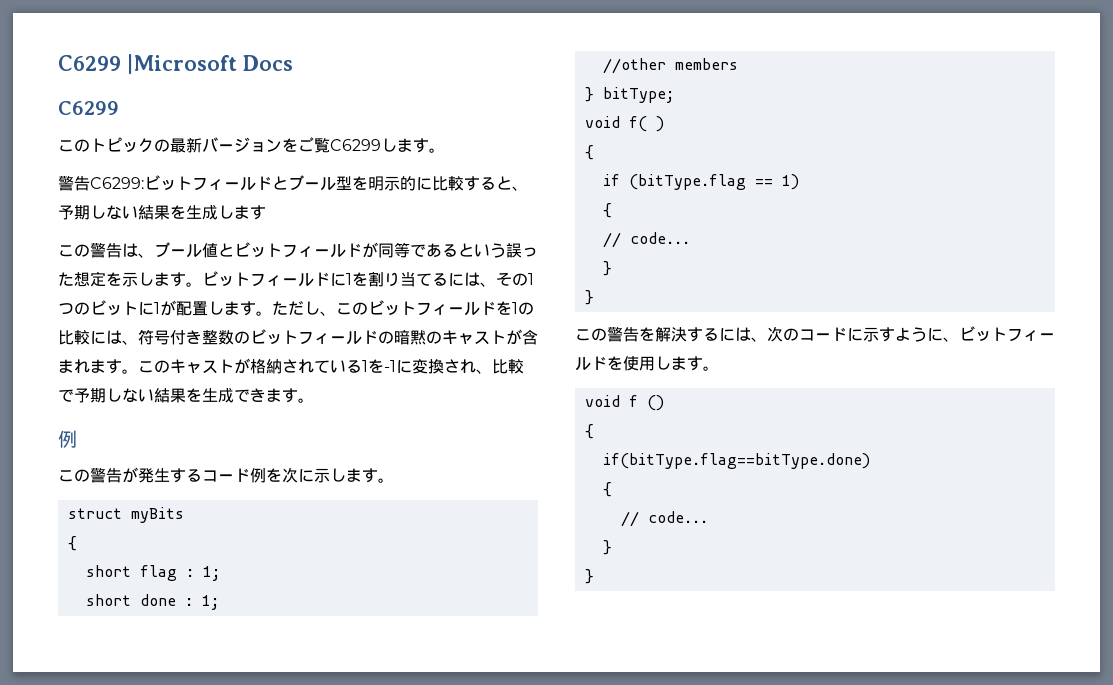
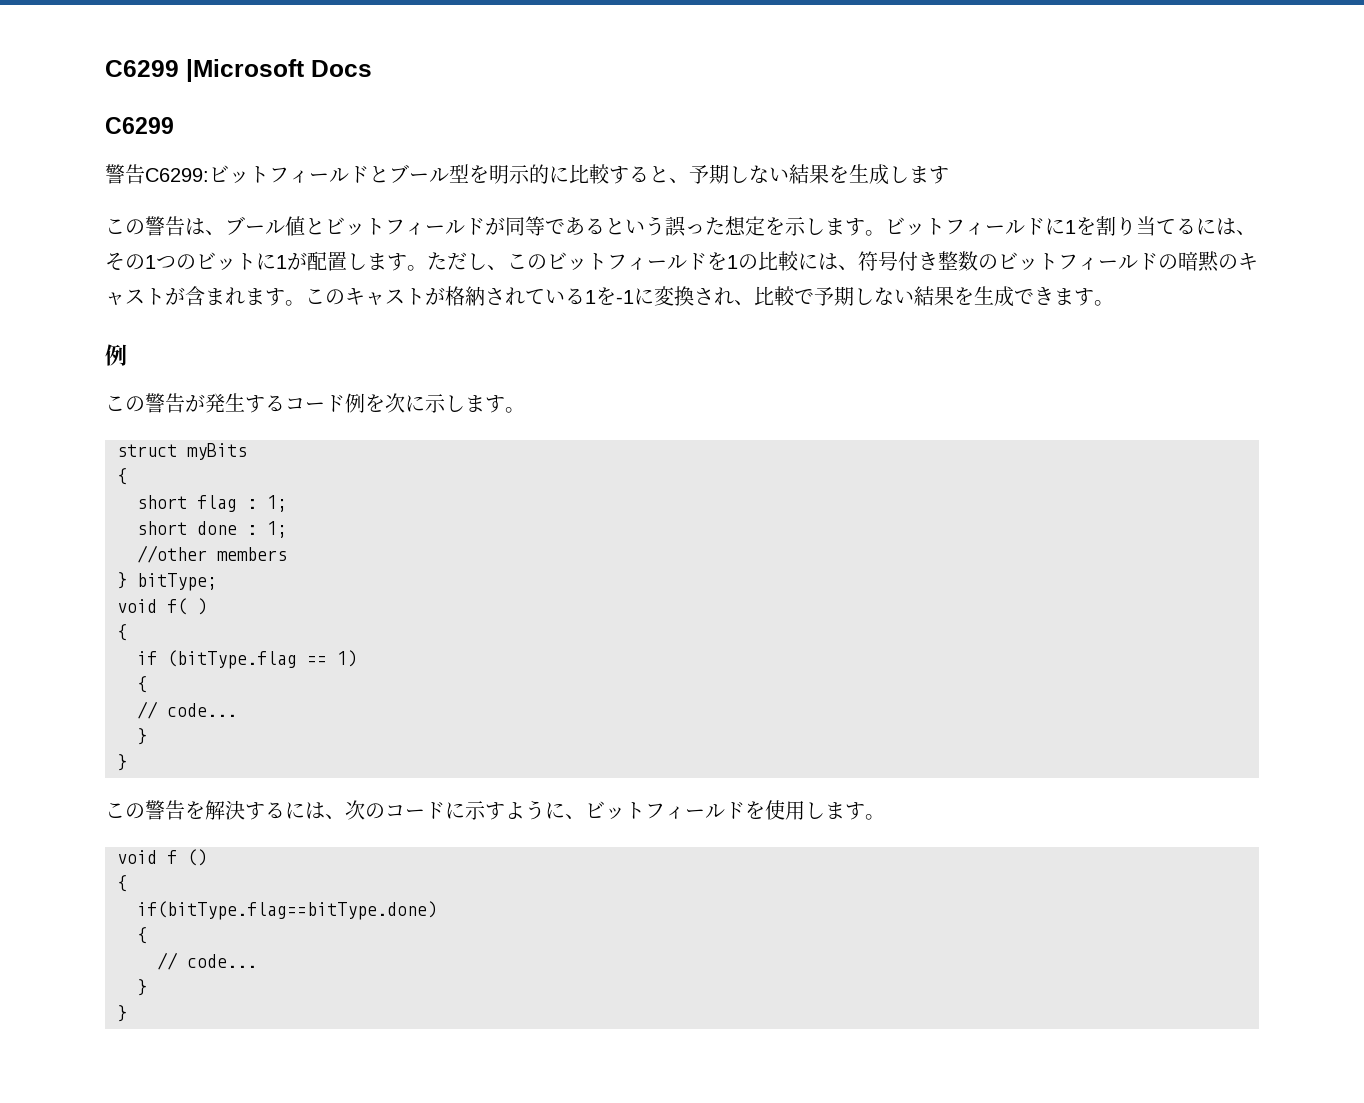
[58,137,445,153] // このトピックの最新バージョンをご覧C6299します。 -> (174, 125) none

